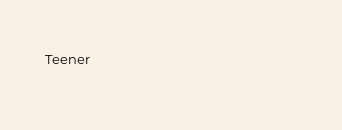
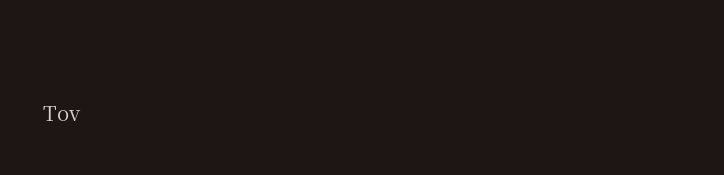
[45,55,90,64] Teener -> [43,106,81,121] Tov

